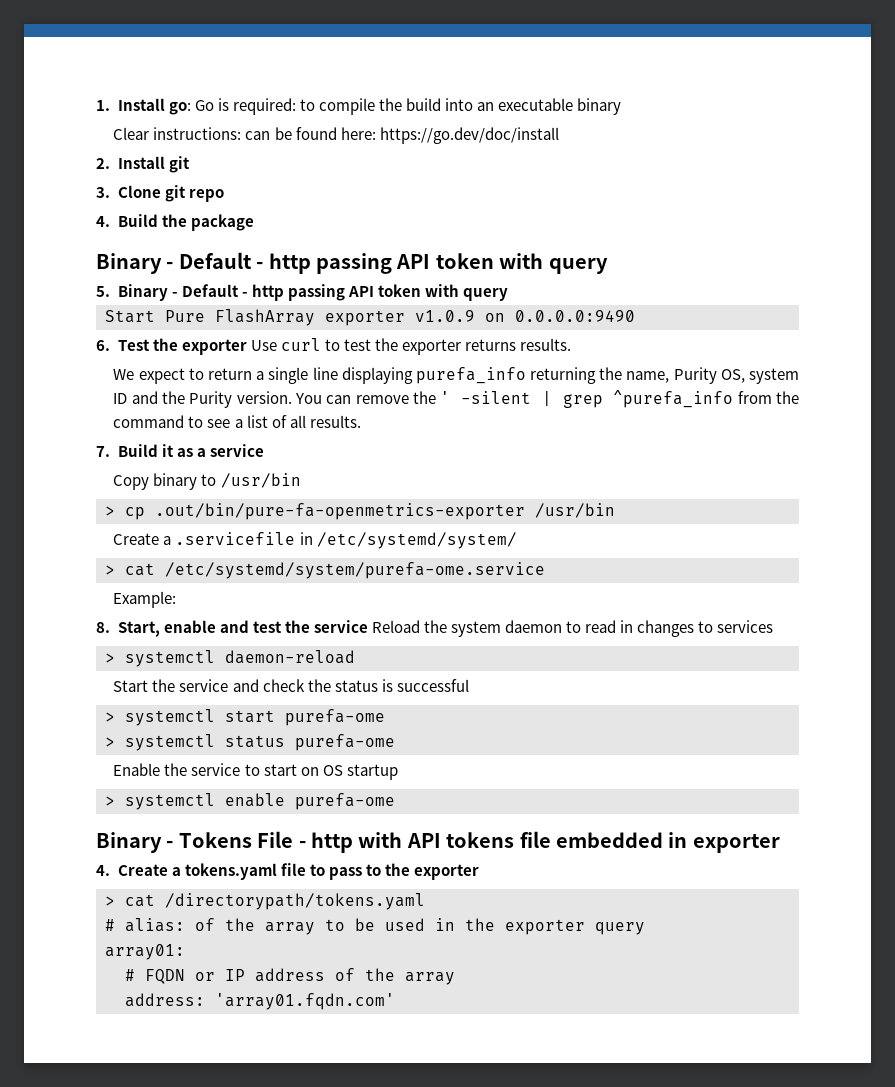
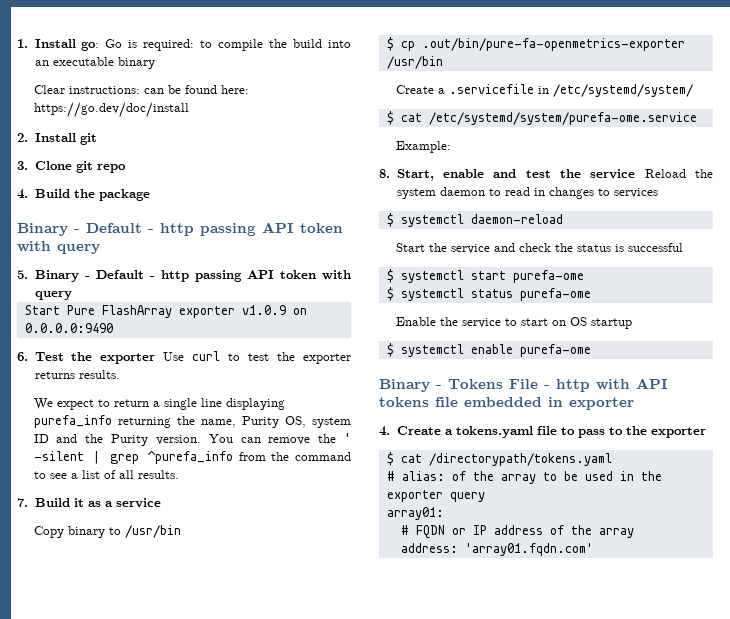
[105,506,115,516] > -> [386,37,394,51] $
[105,565,115,575] > -> [386,111,394,125] $
[105,653,115,663] > -> [386,213,394,227] $
[105,712,115,722] > -> [386,269,394,283] $
[105,737,115,747] > -> [386,287,394,301] $
[105,796,115,806] > -> [386,343,394,357] $
[105,896,115,906] > -> [386,452,394,466] $

